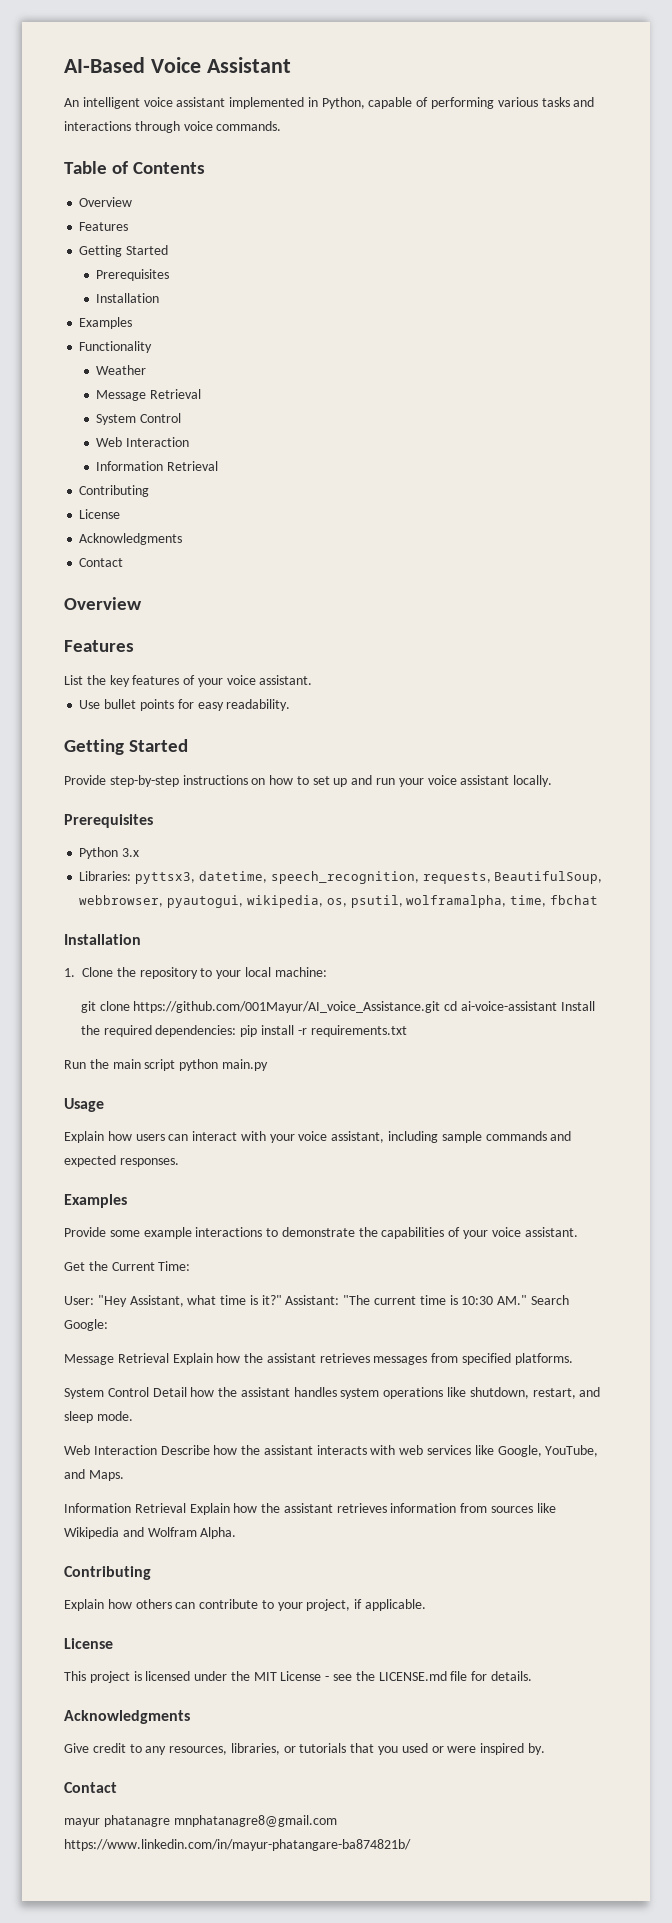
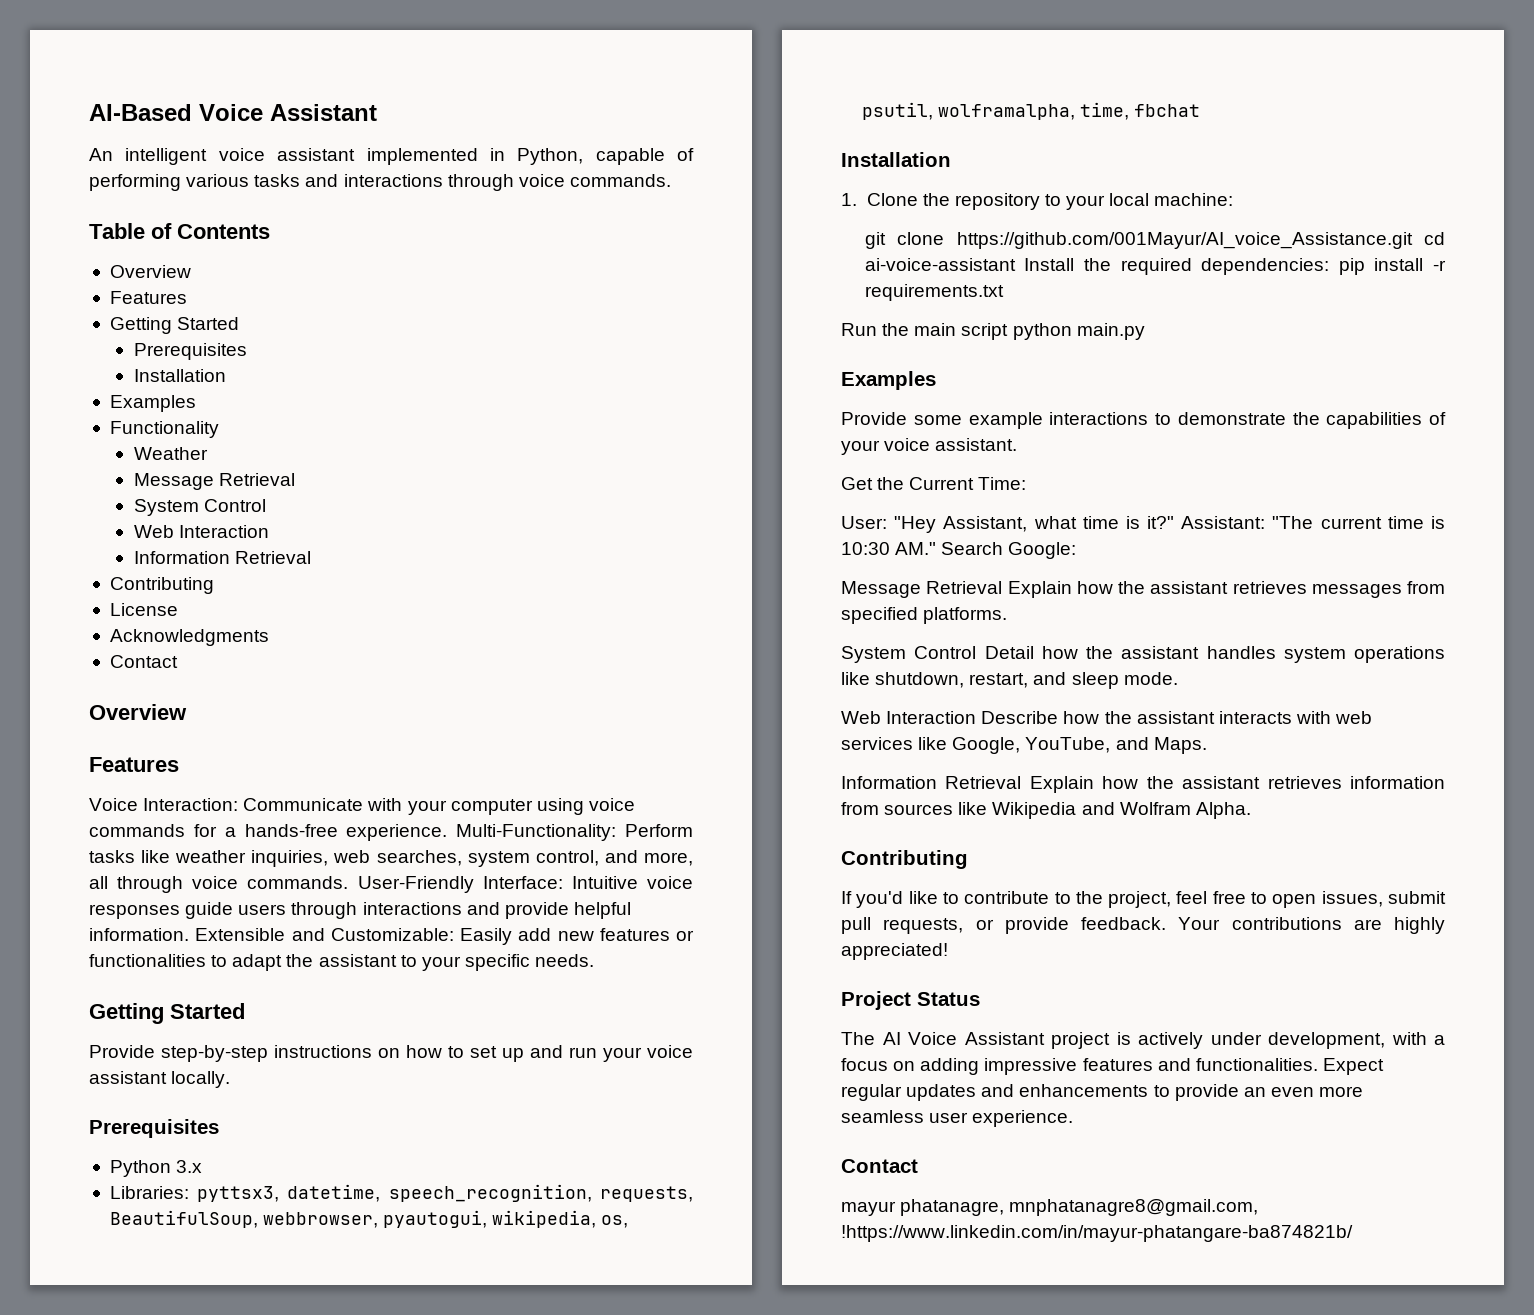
[64,675,313,687] [79,699,291,711] List the key features of your voice assistant. // Use bullet points for easy readability. -> [89,798,635,815] [89,824,694,841] [89,850,694,867] [89,876,693,893] [89,902,631,919] [89,928,694,945] [89,954,595,971] Voice Interaction: Communicate with your computer using voice commands for a hands-free experience. Multi-Functionality: Perform tasks like weather inquiries, web searches, system control, and more, all through voice commands. User-Friendly Interface: Intuitive voice responses guide users through interactions and provide helpful information. Extensible and Customizable: Easily add new features or functionalities to adapt the assistant to your specific needs.
[64,1098,104,1112] [64,1131,572,1143] [64,1155,179,1167] // Usage // Explain how users can interact with your voice assistant, including sample commands and expected responses. -> (1145, 331) none
[64,1599,427,1611] [64,1638,113,1649] [64,1671,532,1683] [64,1710,190,1724] [64,1743,545,1755] Explain how others can contribute to your project, if applicable. // License // This project is licensed under the MIT License - see the LICENSE.md file for details. // Acknowledgments // Give credit to any resources, libraries, or tutorials that you used or were inspired by. -> [841,891,1446,908] [841,917,1445,934] [841,943,948,960] [841,991,980,1010] [841,1032,1445,1049] [841,1058,1384,1075] [841,1084,1364,1101] [841,1110,1074,1127] If you'd like to contribute to the project, feel free to open issues, submit pull requests, or provide feedback. Your contributions are highly appreciated! // Project Status // The AI Voice Assistant project is actively under development, with a focus on adding impressive features and functionalities. Expect regular updates and enhancements to provide an even more seamless user experience.
[103,1815,337,1827] [64,1839,411,1851] phatanagre mnphatanagre8@gmail.com https://www.linkedin.com/in/mayur-phatangare-ba874821b/ -> [900,1199,1259,1216] [841,1225,1353,1242] phatanagre, mnphatanagre8@gmail.com, !https://www.linkedin.com/in/mayur-phatangare-ba874821b/

